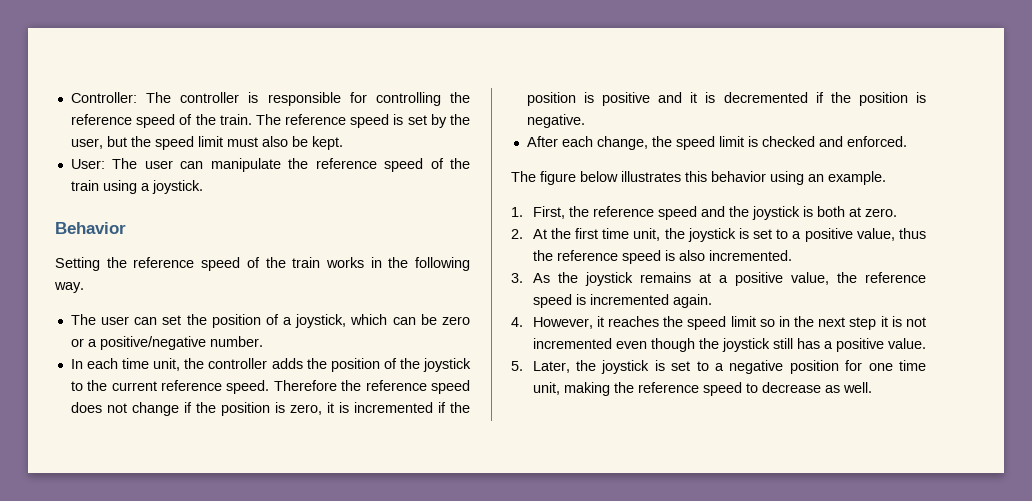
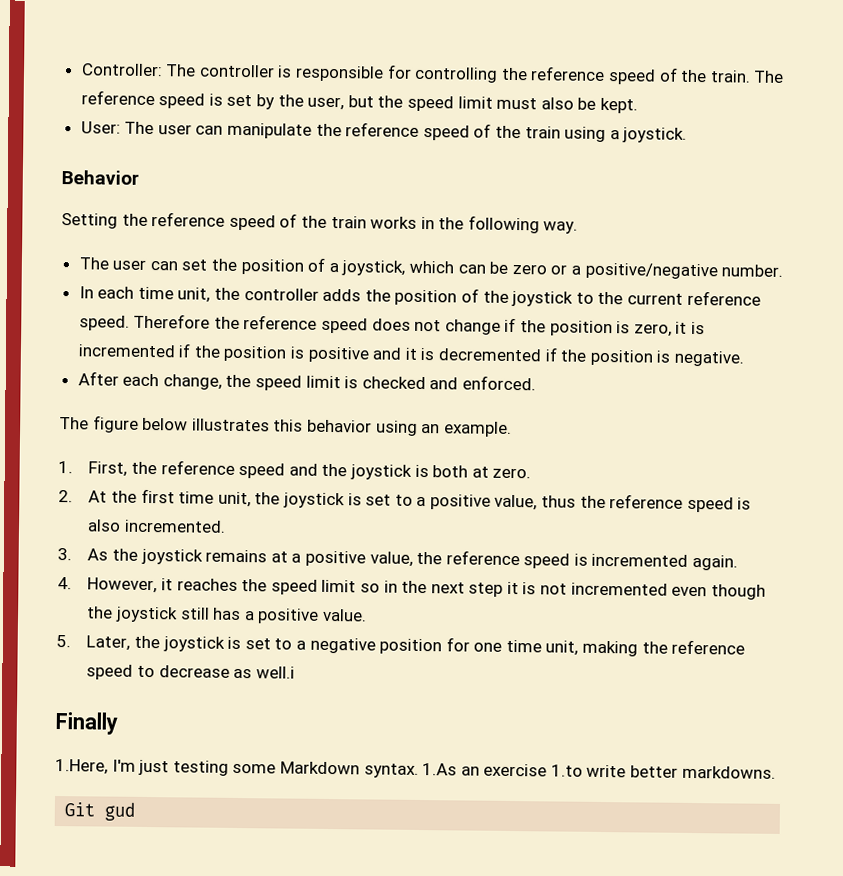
[842,382,872,393] well. -> [255,666,295,679] [55,711,118,735] [55,758,776,779] [64,802,136,821] well.i // Finally // 1.Here, I'm just testing some Markdown syntax. 1.As an exercise 1.to write better markdowns. // Git gud

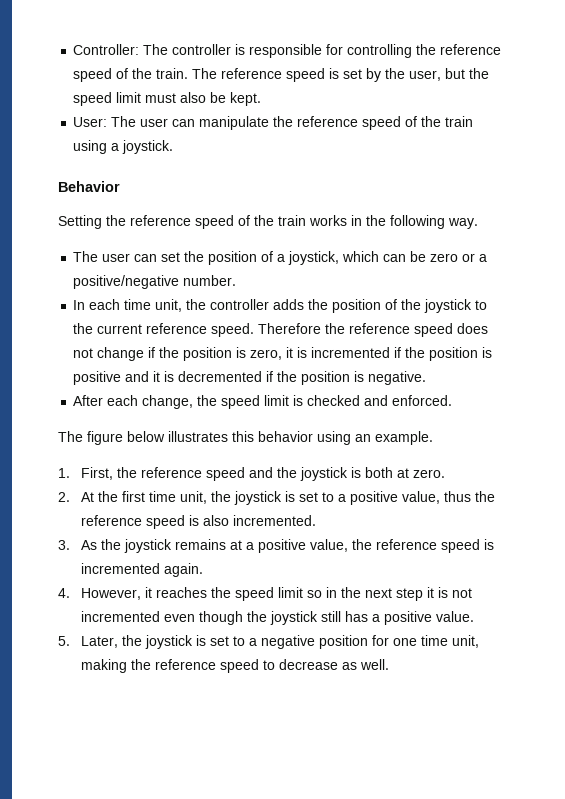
[255,666,295,679] [55,711,118,735] [55,758,776,779] [64,802,136,821] well.i // Finally // 1.Here, I'm just testing some Markdown syntax. 1.As an exercise 1.to write better markdowns. // Git gud -> [359,659,389,670] well.

